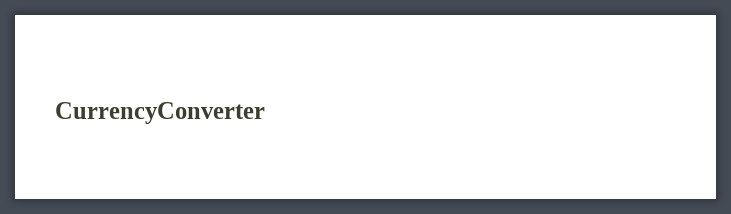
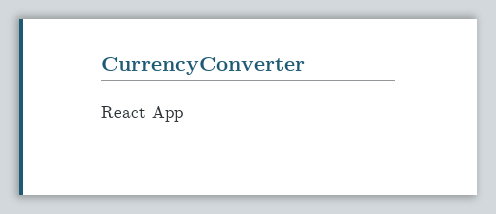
(265, 113) none -> [101,106,183,122] // React App

